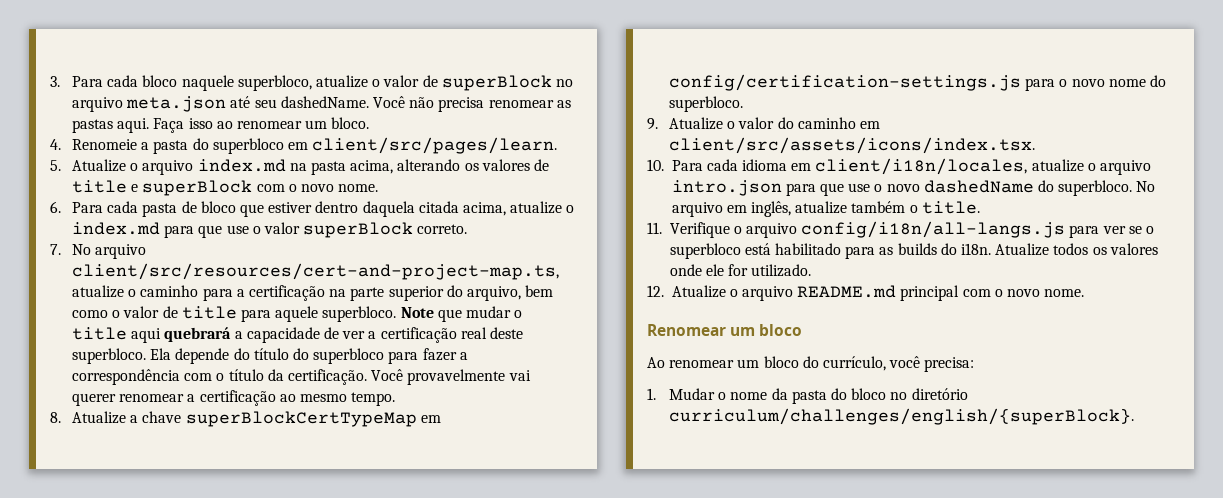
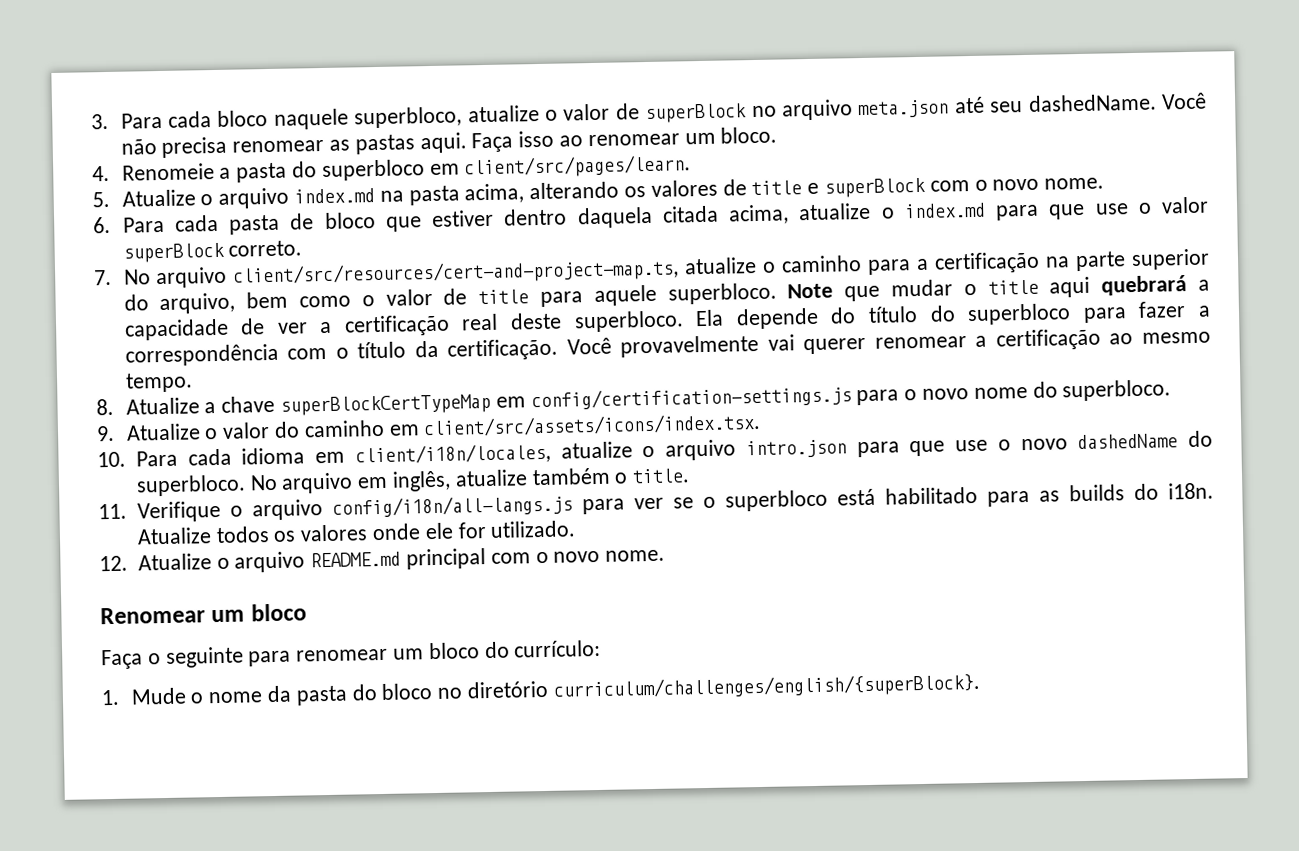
[647,357,665,368] Ao -> [101,646,292,670] Faça o seguinte para
[822,356,975,372] currículo, você precisa: -> [513,639,602,658] currículo:
[669,388,716,400] Mudar -> [130,687,187,705] Mude

